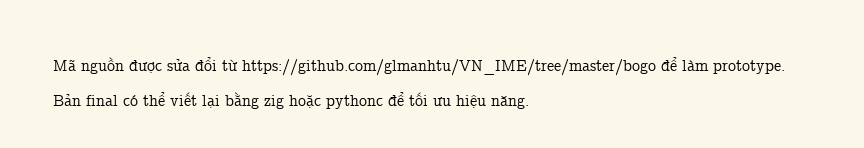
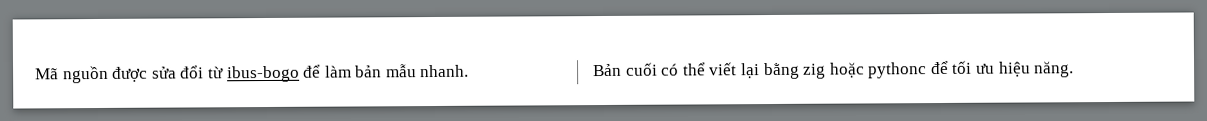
[242,59,656,76] https://github.com/glmanhtu/VN_IME/tree/master/bogo -> [226,65,300,83] ibus-bogo
[713,60,785,74] prototype. -> [355,64,470,78] bản mẫu nhanh.
[86,95,118,106] final -> [625,62,658,76] cuối

